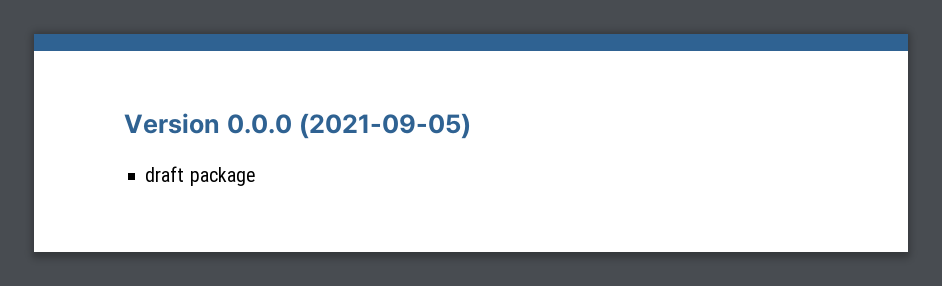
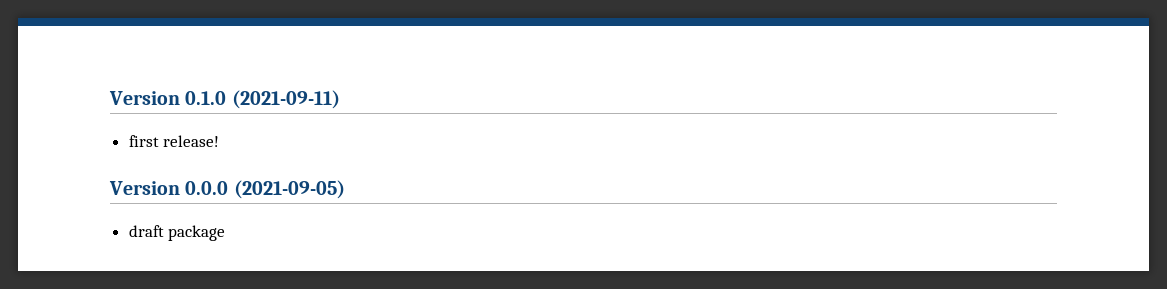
[124,113,220,134] Version -> [109,90,340,109] [128,135,220,147] [109,181,180,195] Version 0.1.0 (2021-09-11) // first release! // Version

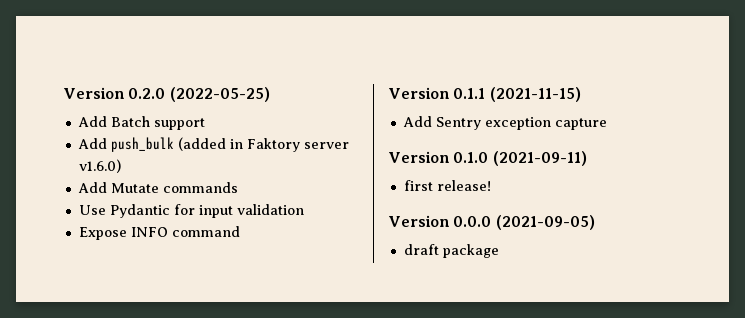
[109,91,180,105] Version -> [63,87,270,102] [77,116,205,130] [77,137,349,152] [78,159,121,173] [77,182,238,193] [78,204,304,218] [78,226,240,240] [388,87,581,102] [402,116,607,130] [388,151,450,163] Version 0.2.0 (2022-05-25) // Add Batch support // Add push_bulk (added in Faktory server v1.6.0) // Add Mutate commands // Use Pydantic for input validation // Expose INFO command // Version 0.1.1 (2021-11-15) // Add Sentry exception capture // Version

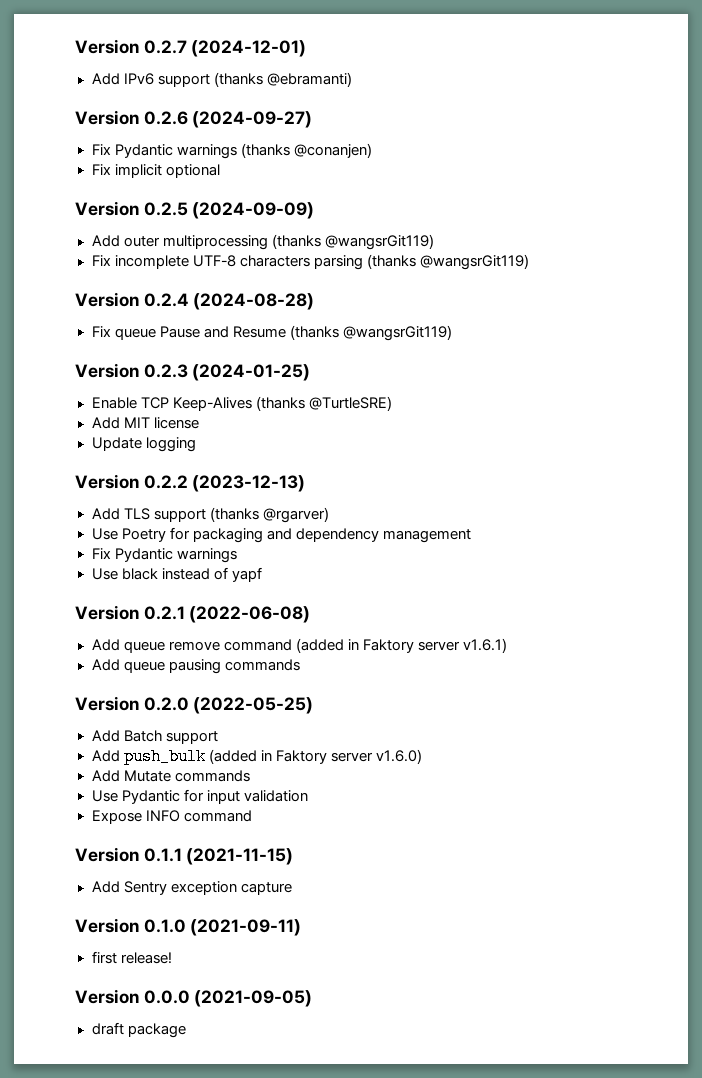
[63,87,125,99] Version -> [75,39,307,57] [91,72,352,87] [75,110,313,128] [91,143,372,159] [91,164,220,178] [75,201,315,219] [91,234,434,250] [91,254,529,270] [75,292,315,310] [91,325,452,341] [75,363,311,381] [91,396,392,411] [91,417,199,429] [91,437,196,452] [75,474,306,492] [91,507,329,523] [91,527,471,543] [91,548,237,563] [91,567,262,582] [75,605,311,623] [91,638,507,653] [91,659,300,674] [75,696,139,711] Version 0.2.7 (2024-12-01) // Add IPv6 support (thanks @ebramanti) // Version 0.2.6 (2024-09-27) // Fix Pydantic warnings (thanks @conanjen) // Fix implicit optional // Version 0.2.5 (2024-09-09) // Add outer multiprocessing (thanks @wangsrGit119) // Fix incomplete UTF-8 characters parsing (thanks @wangsrGit119) // Version 0.2.4 (2024-08-28) // Fix queue Pause and Resume (thanks @wangsrGit119) // Version 0.2.3 (2024-01-25) // Enable TCP Keep-Alives (thanks @TurtleSRE) // Add MIT license // Update logging // Version 0.2.2 (2023-12-13) // Add TLS support (thanks @rgarver) // Use Poetry for packaging and dependency management // Fix Pydantic warnings // Use black instead of yapf // Version 0.2.1 (2022-06-08) // Add queue remove command (added in Faktory server v1.6.1) // Add queue pausing commands // Version

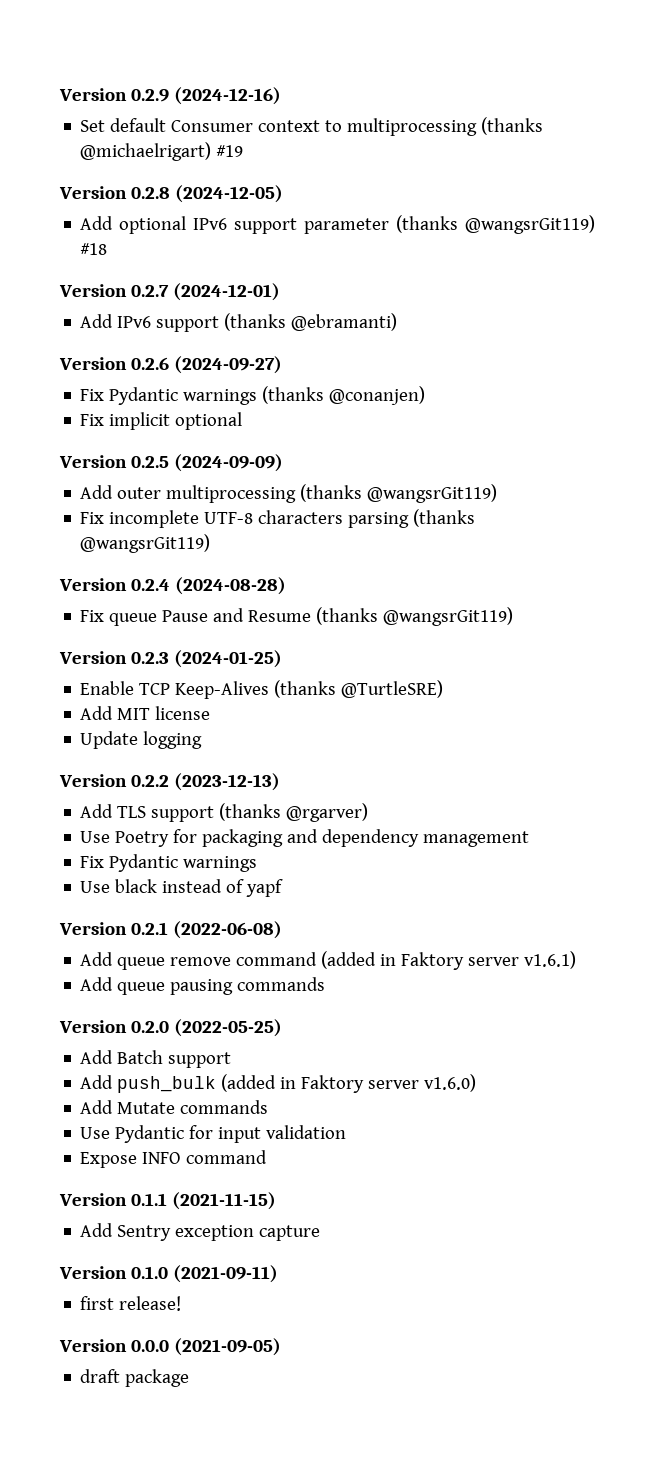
[75,39,139,54] Version -> [59,87,281,105] [80,117,544,136] [80,142,244,161] [59,185,283,203] [80,215,595,234] [80,243,108,255] [59,284,127,297] Version 0.2.9 (2024-12-16) // Set default Consumer context to multiprocessing (thanks @michaelrigart) #19 // Version 0.2.8 (2024-12-05) // Add optional IPv6 support parameter (thanks @wangsrGit119) #18 // Version

